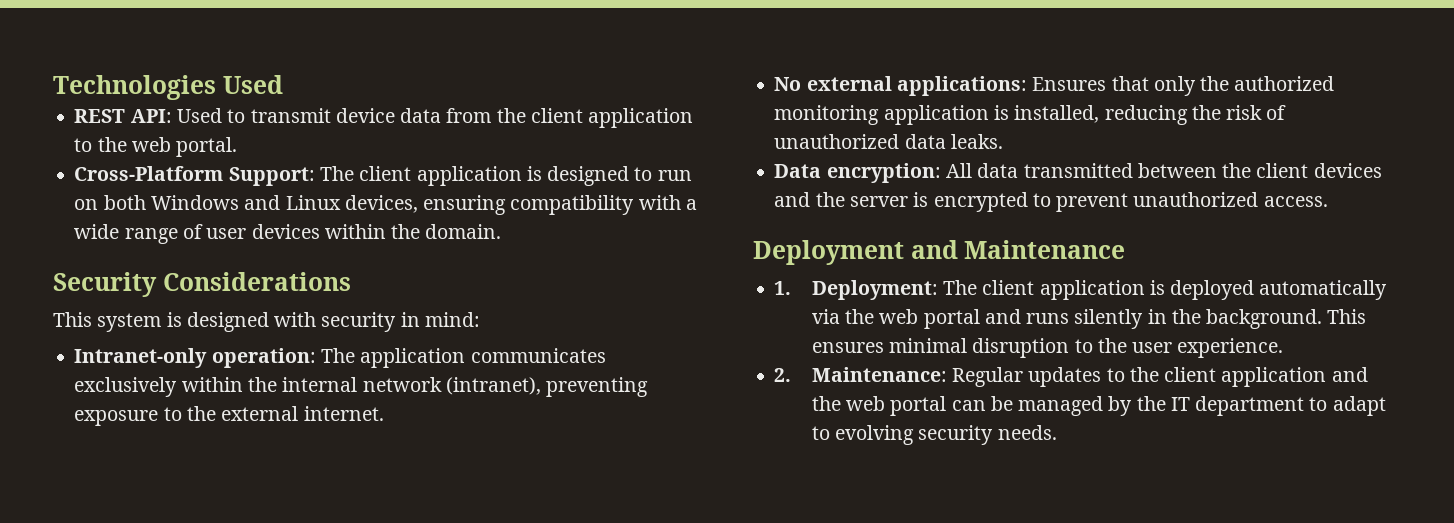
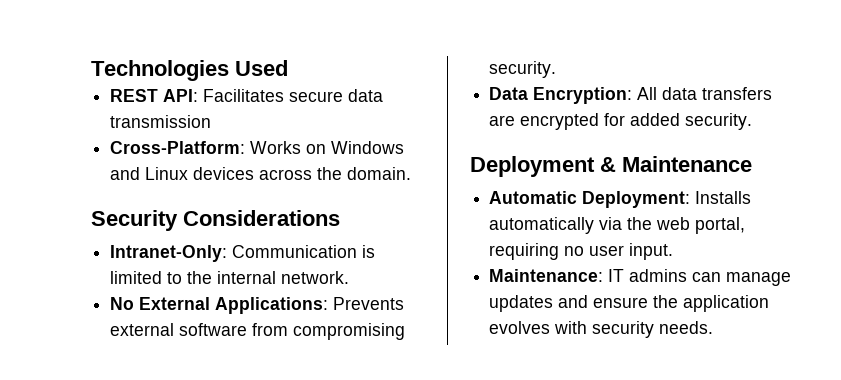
[176,108,694,128] [74,137,238,157] [74,166,692,186] [74,195,697,215] [74,224,502,244] [53,272,351,297] [53,312,480,332] [74,348,606,368] [74,377,649,397] [74,406,384,426] [774,76,1335,96] [774,105,1287,125] [774,134,1003,149] Used to transmit device data from the client application to the web portal. // Cross-Platform Support: The client application is designed to run on both Windows and Linux devices, ensuring compatibility with a wide range of user devices within the domain. // Security Considerations // This system is designed with security in mind: // Intranet-only operation: The application communicates exclusively within the internal network (intranet), preventing exposure to the external internet. // No external applications: Ensures that only the authorized monitoring application is installed, reducing the risk of unauthorized data leaks. -> [203,89,384,102] [110,115,212,128] [110,141,405,154] [110,167,412,180] [91,210,340,231] [110,245,376,262] [110,271,350,284] [110,297,405,314] [110,323,406,340] [489,61,557,78] Facilitates secure data transmission // Cross-Platform: Works on Windows and Linux devices across the domain. // Security Considerations // Intranet-Only: Communication is limited to the internal network. // No External Applications: Prevents external software from compromising security.
[826,163,941,183] encryption: -> [533,87,633,104] Encryption:
[1023,163,1382,178] [774,192,1328,212] transmitted between the client devices and the server is encrypted to prevent unauthorized access. -> [702,87,773,100] [489,113,753,130] transfers are encrypted for added security.
[910,240,958,259] and -> [600,157,616,172] &
[774,280,1388,300] [811,309,1367,329] [811,338,1284,358] [774,367,1368,387] [811,396,1386,416] [811,425,915,445] 1. Deployment: The client application is deployed automatically via the web portal and runs silently in the background. This ensures minimal disruption to the user experience. // 2. Maintenance: Regular updates to the client application and the web portal can be managed by the IT department to adapt to evolving -> [489,191,752,208] [489,217,746,234] [489,243,674,260] [489,269,792,286] [489,295,770,312] [489,321,588,334] Automatic Deployment: Installs automatically via the web portal, requiring no user input. // Maintenance: IT admins can manage updates and ensure the application evolves with

